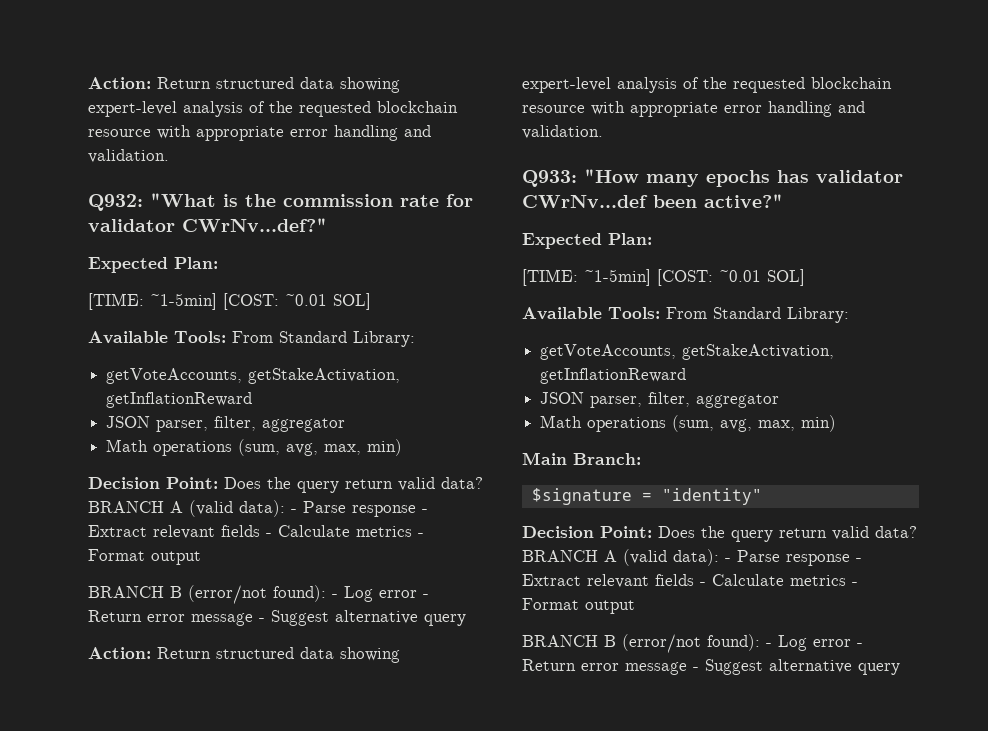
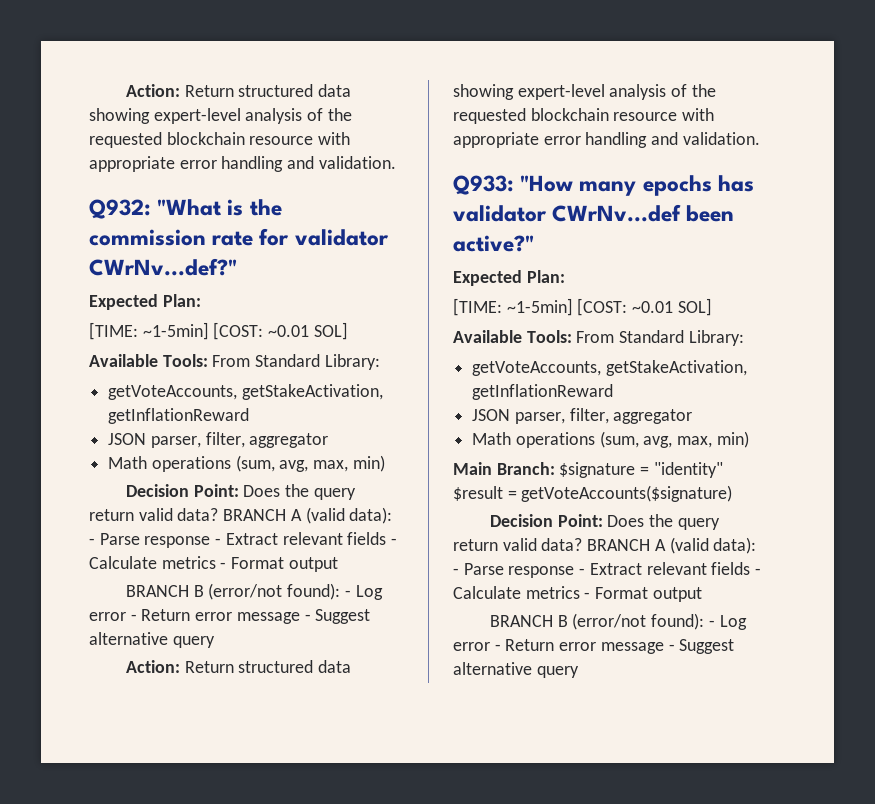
(641, 459) // -> (555, 468) none
(762, 496) none -> [453,485,733,502] $result = getVoteAccounts($signature)

